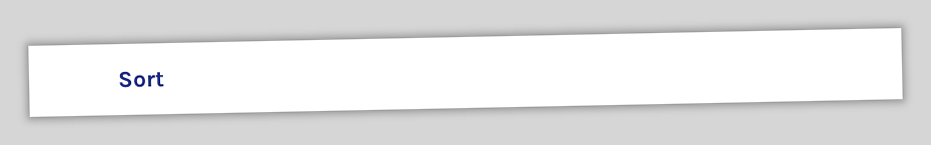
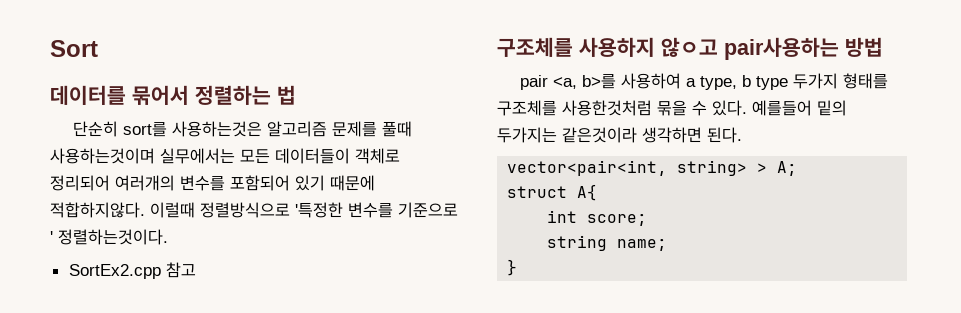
(165, 79) none -> [50,85,296,105] [72,121,412,137] [50,148,400,164] [50,175,375,191] [50,202,458,218] [50,229,168,245] [68,262,196,279] [497,37,883,60] [519,73,888,90] [497,100,847,116] [497,127,742,143] [507,160,798,176] [507,184,598,201] [547,210,648,226] [547,235,668,251] [507,259,518,276] // 데이터를 묶어서 정렬하는 법 // 단순히 sort를 사용하는것은 알고리즘 문제를 풀때 사용하는것이며 실무에서는 모든 데이터들이 객체로 정리되어 여러개의 변수를 포함되어 있기 때문에 적합하지않다. 이럴때 정렬방식으로 '특정한 변수를 기준으로 ' 정렬하는것이다. // SortEx2.cpp 참고 // 구조체를 사용하지 않ㅇ고 pair사용하는 방법 // pair <a, b>를 사용하여 a type, b type 두가지 형태를 구조체를 사용한것처럼 묶을 수 있다. 예를들어 밑의 두가지는 같은것이라 생각하면 된다. // vector<pair<int, string> > A; // struct A{ // int score; // string name; // }

